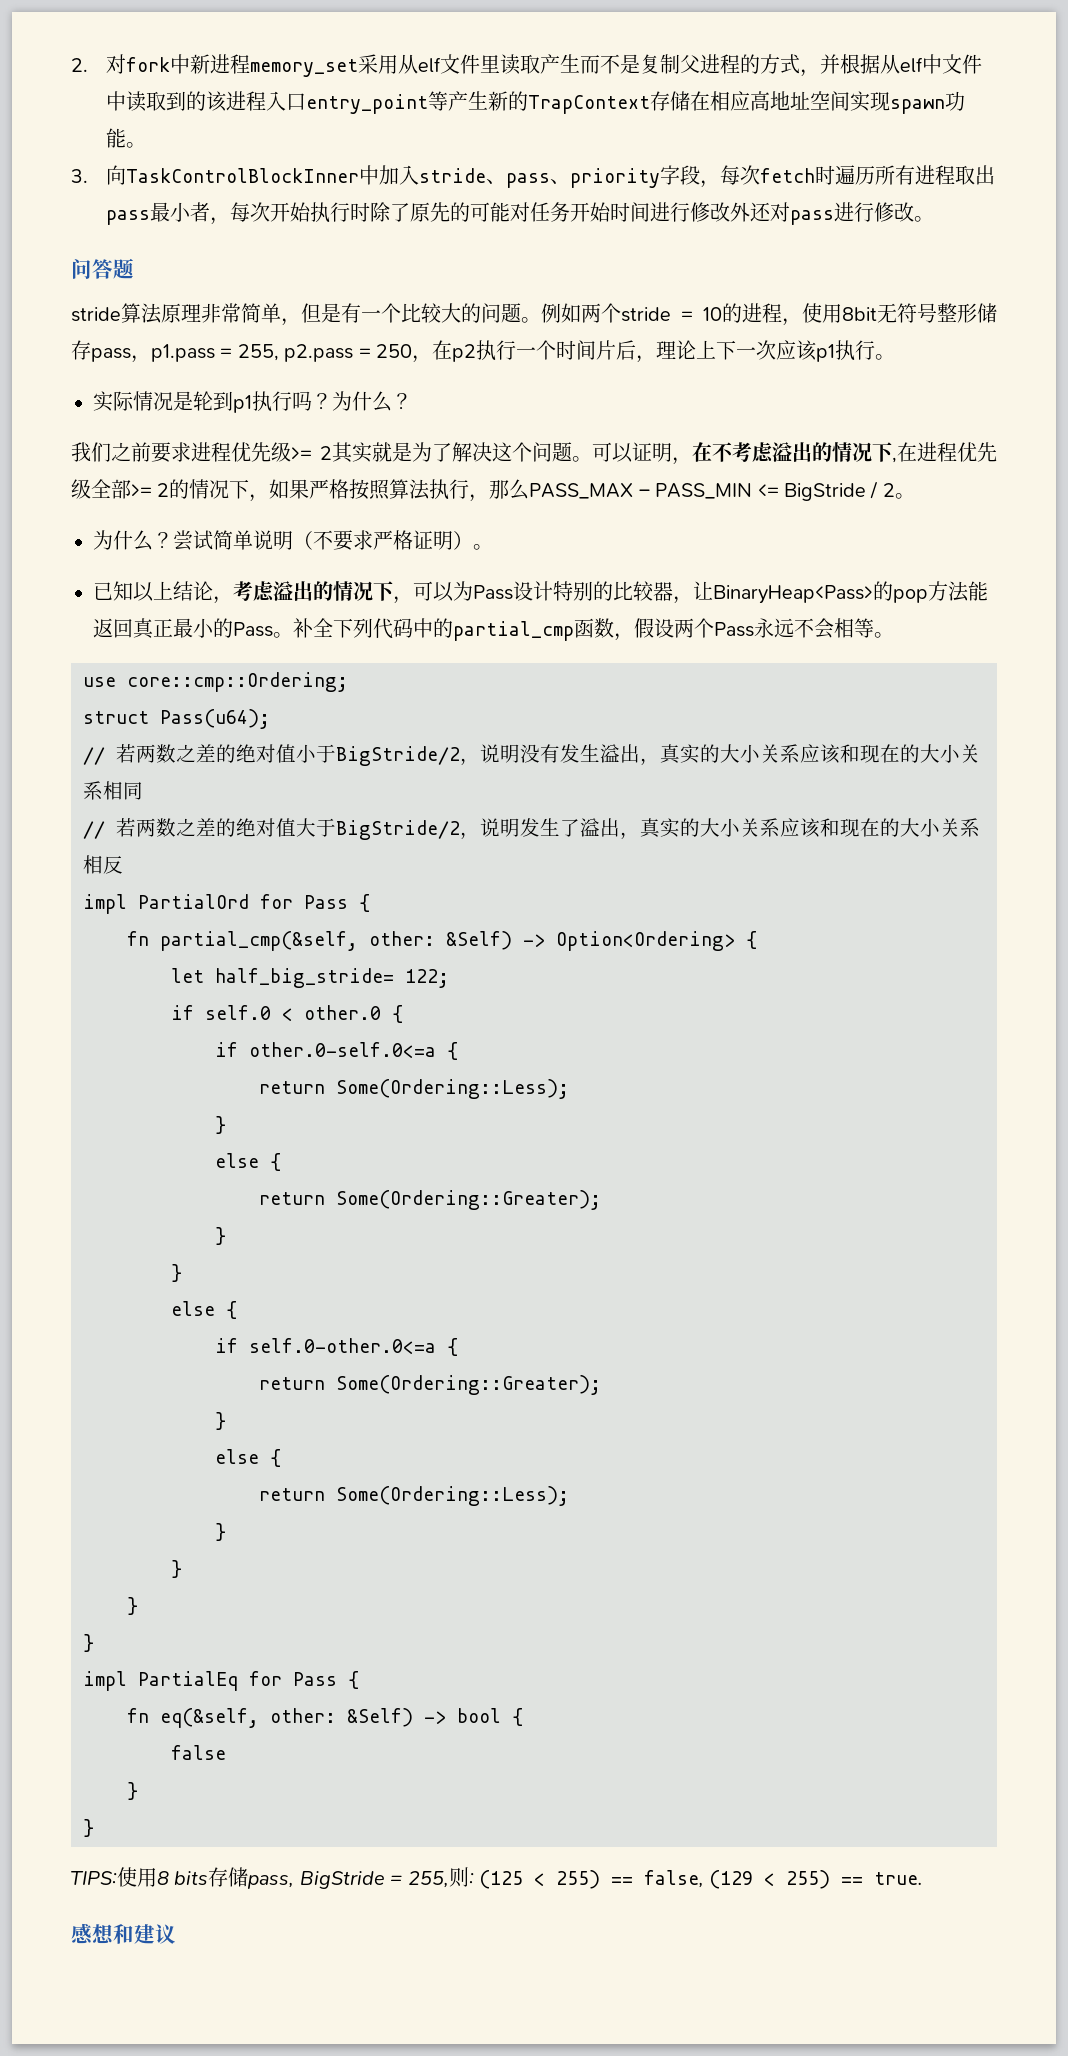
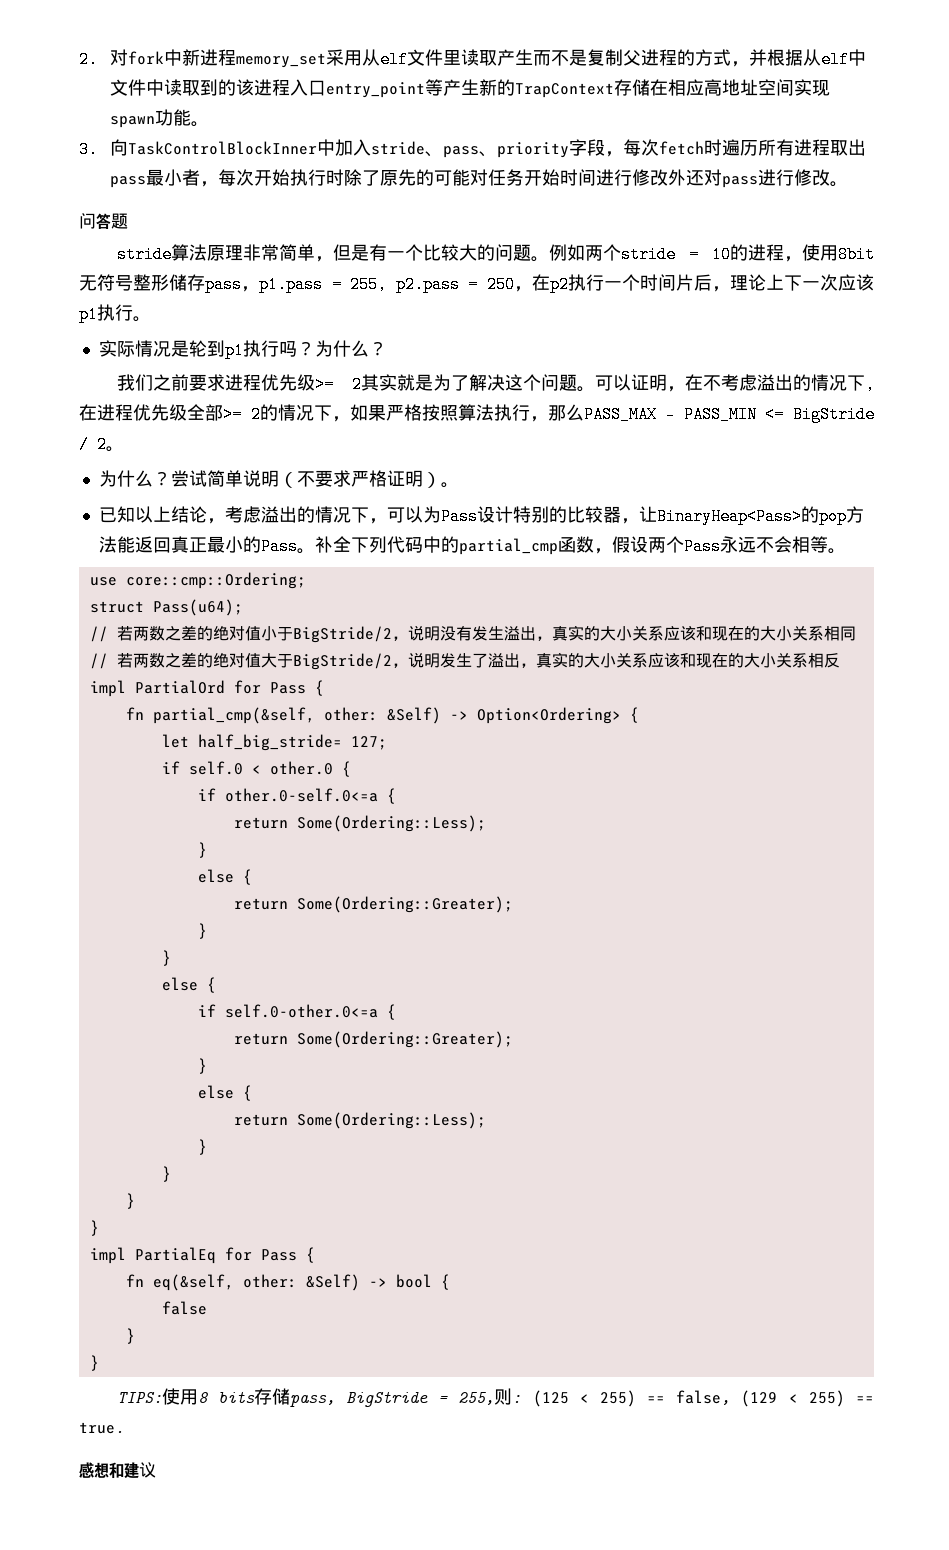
[405,969,449,988] 122; -> [350,736,387,750] 127;

